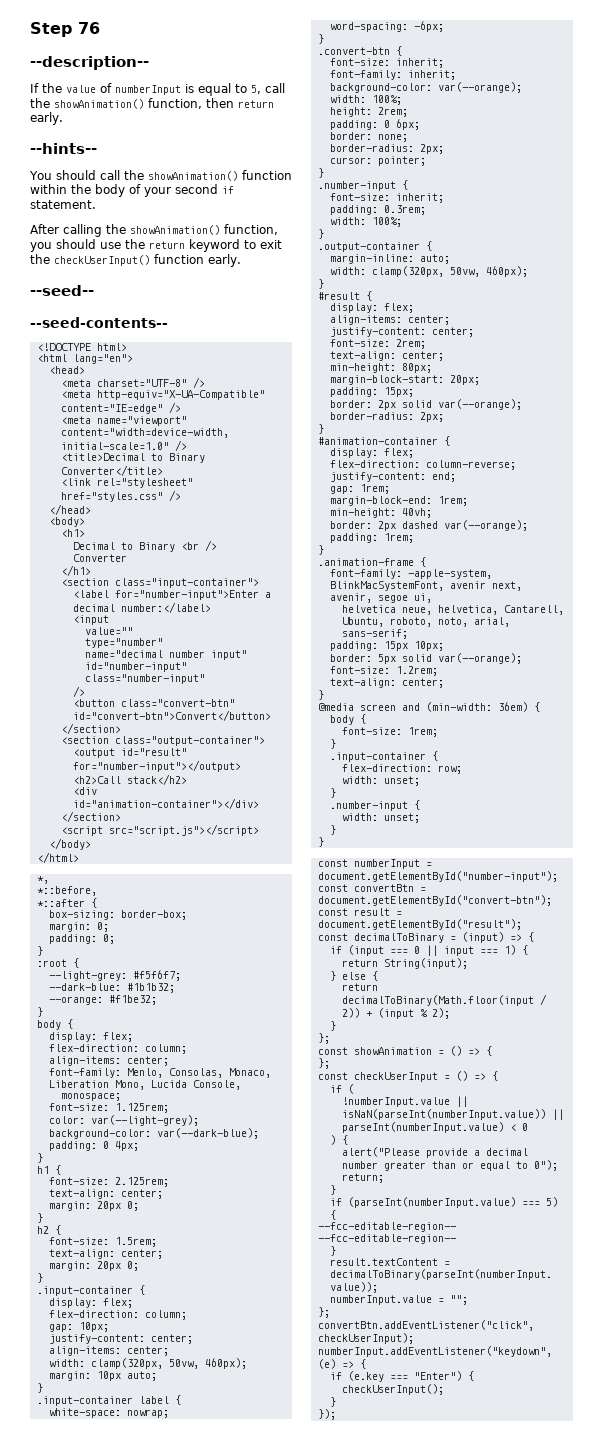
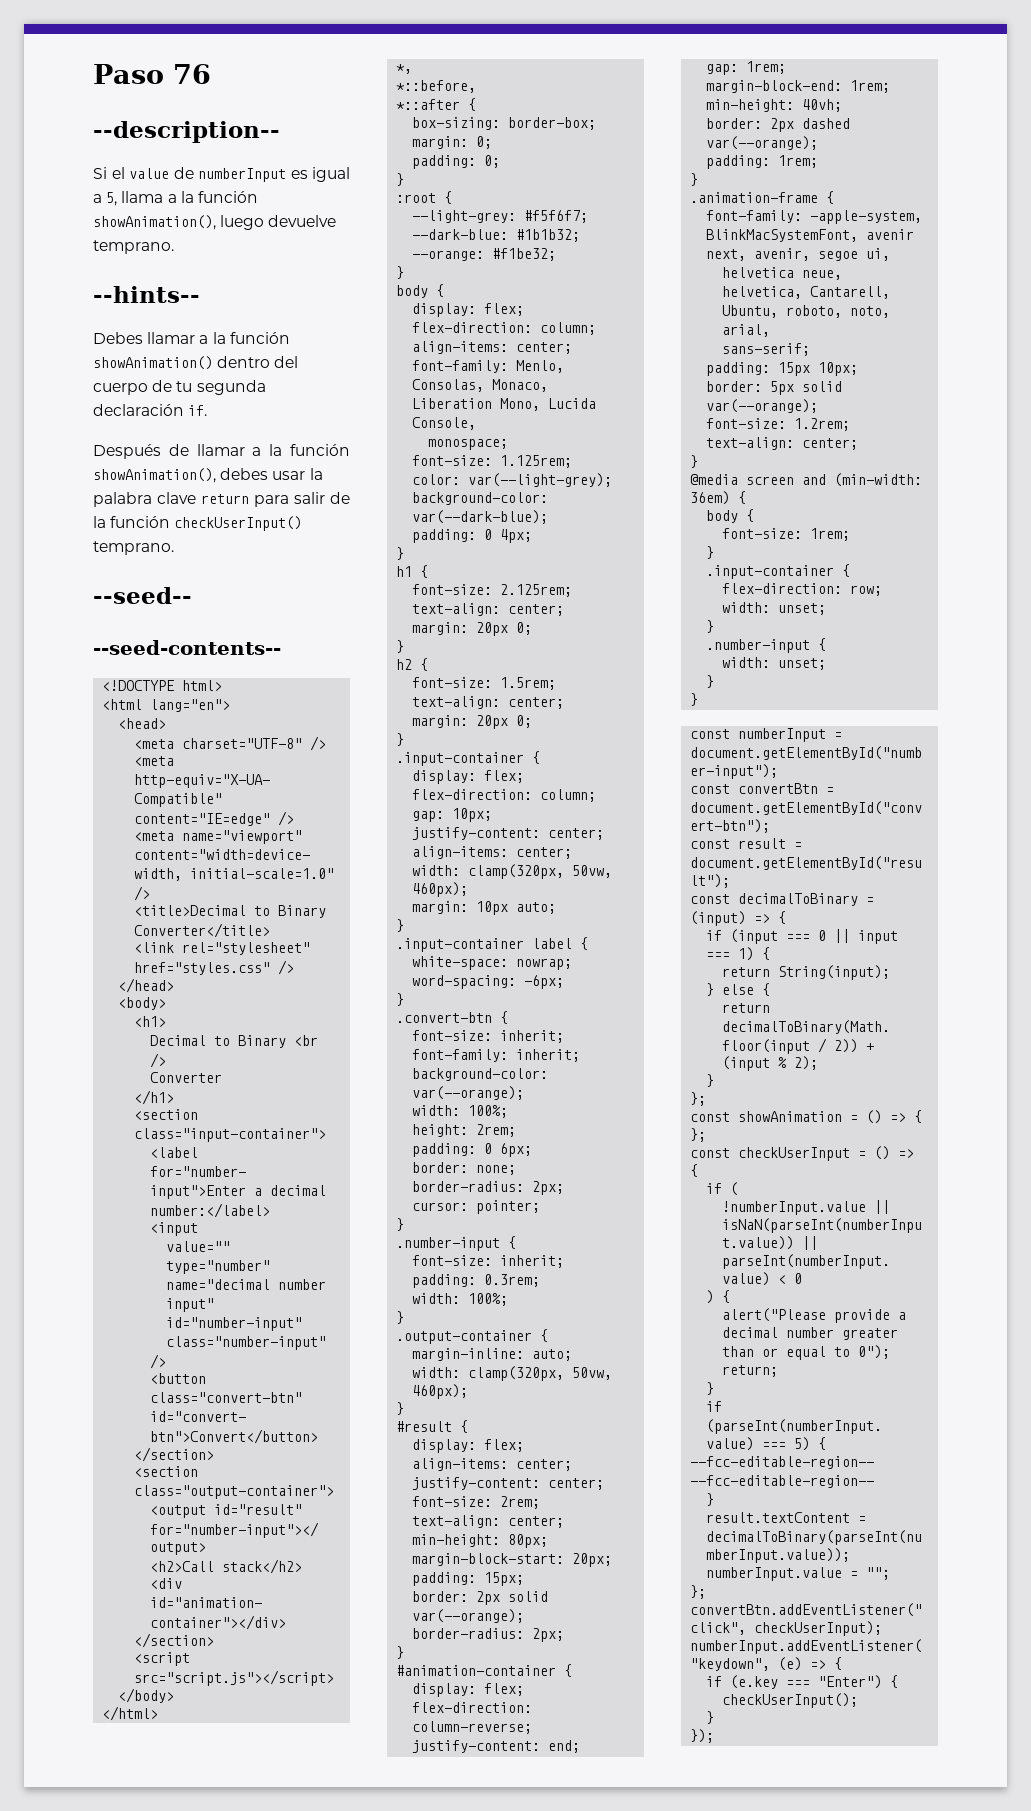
[30,22,72,37] Step -> [93,64,164,84] Paso
[30,83,285,96] [30,98,274,109] [30,112,63,125] [30,143,97,154] [29,170,292,181] [30,184,234,197] [30,200,96,209] [30,224,278,237] [30,239,282,252] [30,254,241,267] If the value of numberInput is equal to 5, call the showAnimation() function, then return early. // --hints-- // You should call the showAnimation() function within the body of your second if statement. // After calling the showAnimation() function, you should use the return keyword to exit the checkUserInput() function early. -> [93,167,350,182] [93,191,258,206] [93,215,337,230] [93,240,174,254] [93,286,200,303] [93,332,290,344] [93,356,299,370] [93,380,266,395] [93,404,208,416] [93,444,350,459] [93,468,323,483] [93,492,350,507] [93,516,303,531] [93,541,174,555] Si el value de numberInput es igual a 5, llama a la función showAnimation(), luego devuelve temprano. // --hints-- // Debes llamar a la función showAnimation() dentro del cuerpo de tu segunda declaración if. // Después de llamar a la función showAnimation(), debes usar la palabra clave return para salir de la función checkUserInput() temprano.

